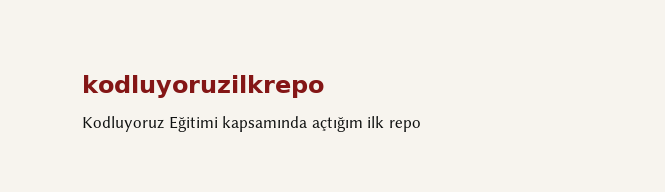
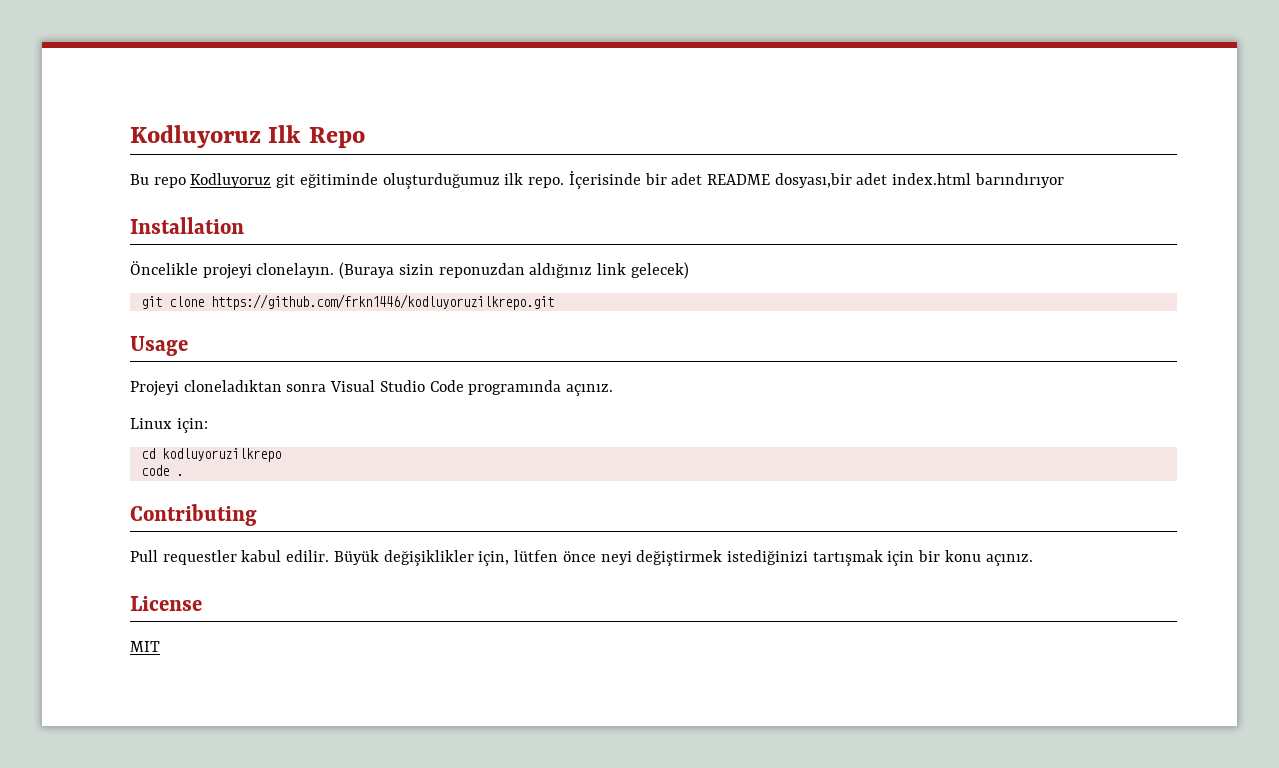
[82,75,324,98] [82,116,421,132] kodluyoruzilkrepo // Kodluyoruz Eğitimi kapsamında açtığım ilk repo -> [130,125,365,148] [130,171,1064,189] [130,217,244,234] [130,261,689,279] [140,294,554,310] [130,336,188,356] [130,380,614,396] [130,418,208,433] [140,448,281,462] [140,465,183,476] [130,504,257,526] [130,550,1033,566] [130,596,202,611] [130,641,160,652] Kodluyoruz Ilk Repo // Bu repo Kodluyoruz git eğitiminde oluşturduğumuz ilk repo. İçerisinde bir adet README dosyası,bir adet index.html barındırıyor // Installation // Öncelikle projeyi clonelayın. (Buraya sizin reponuzdan aldığınız link gelecek) // git clone https://github.com/frkn1446/kodluyoruzilkrepo.git // Usage // Projeyi cloneladıktan sonra Visual Studio Code programında açınız. // Linux için: // cd kodluyoruzilkrepo // code . // Contributing // Pull requestler kabul edilir. Büyük değişiklikler için, lütfen önce neyi değiştirmek istediğinizi tartışmak için bir konu açınız. // License // MIT

